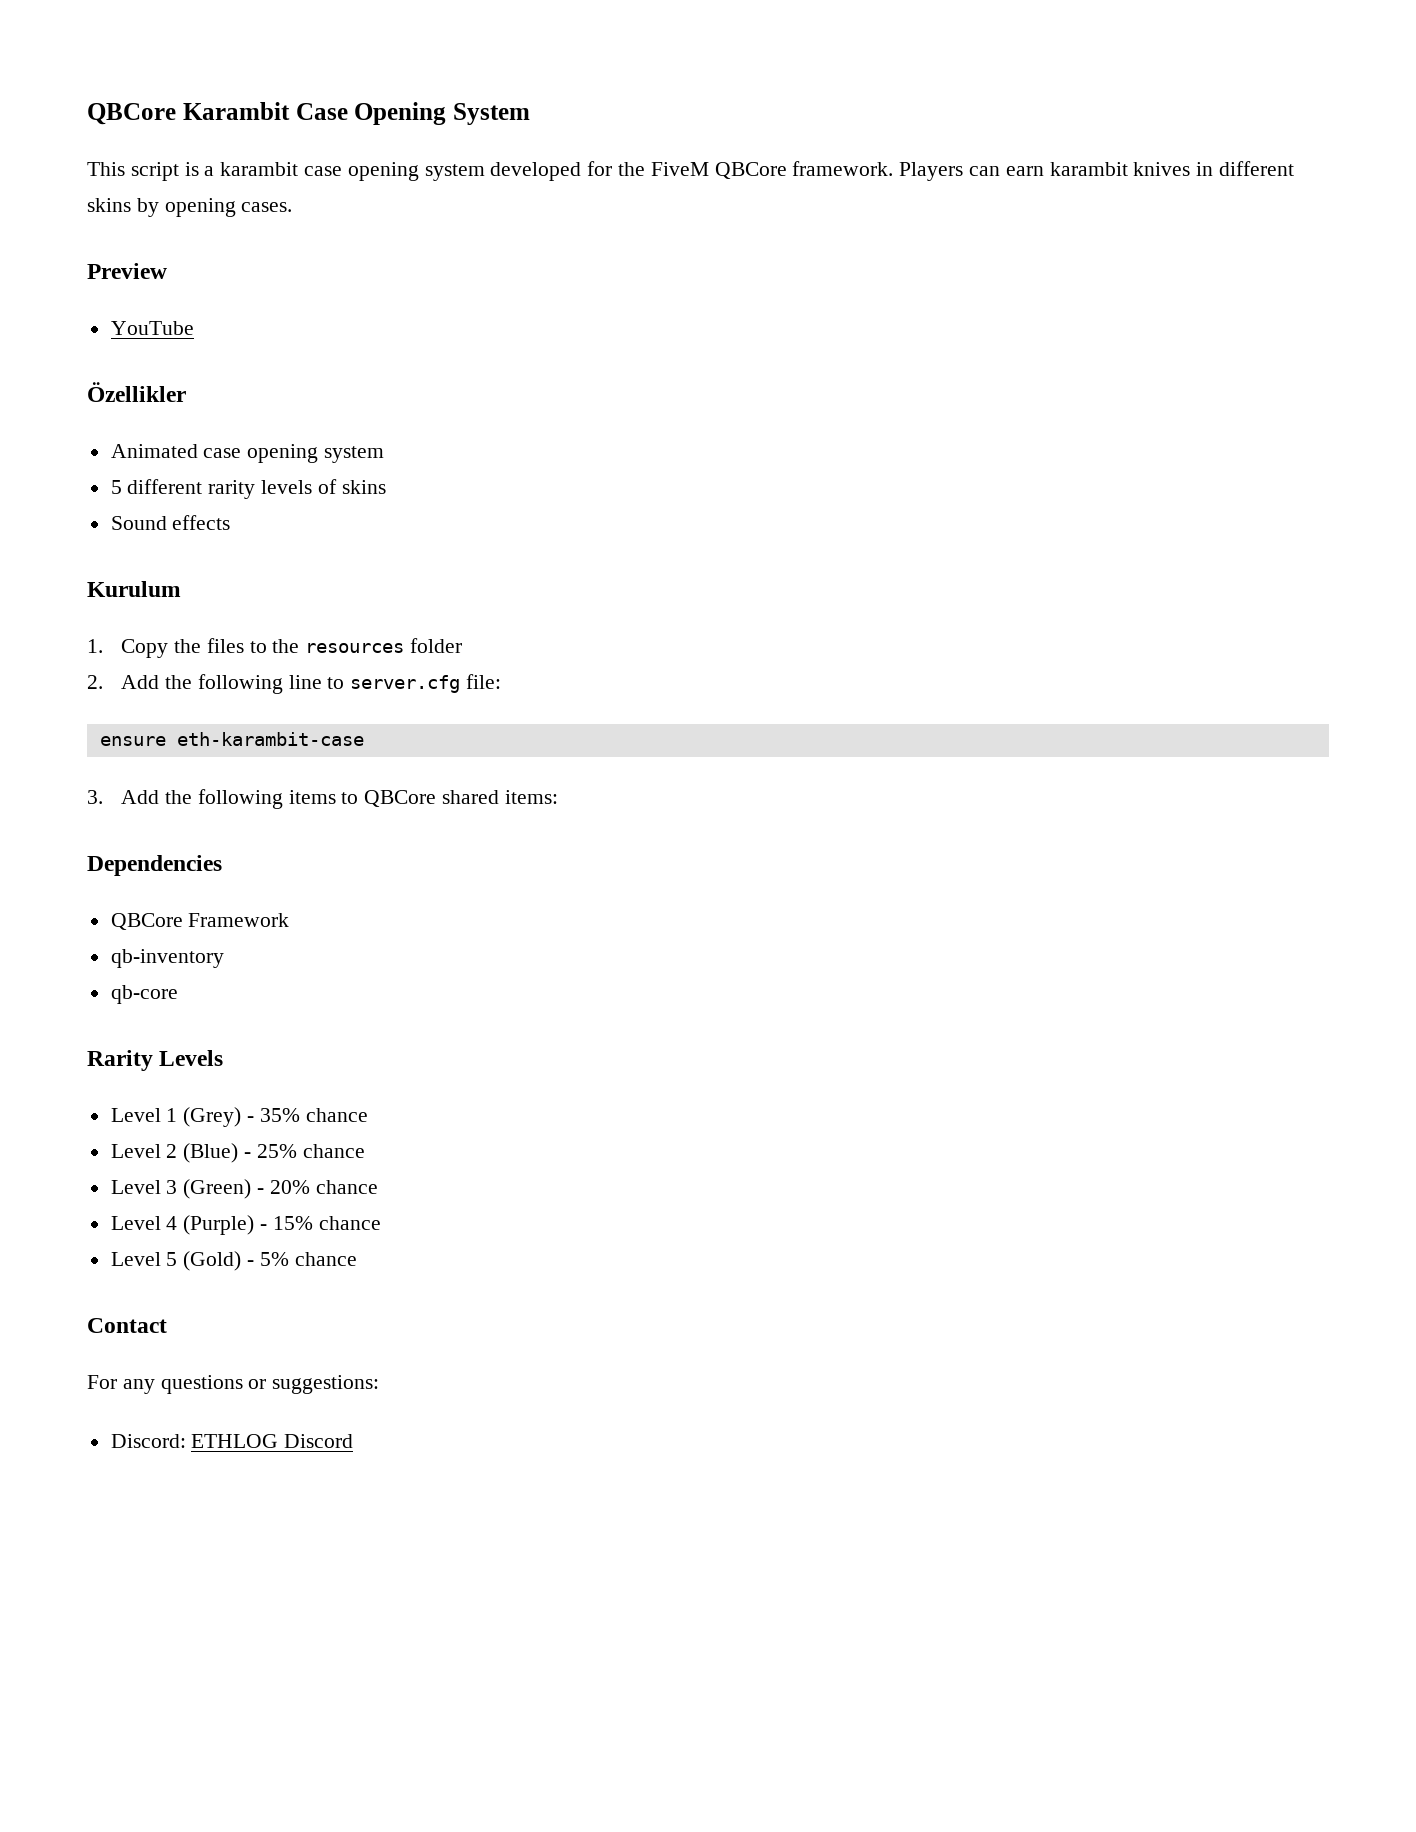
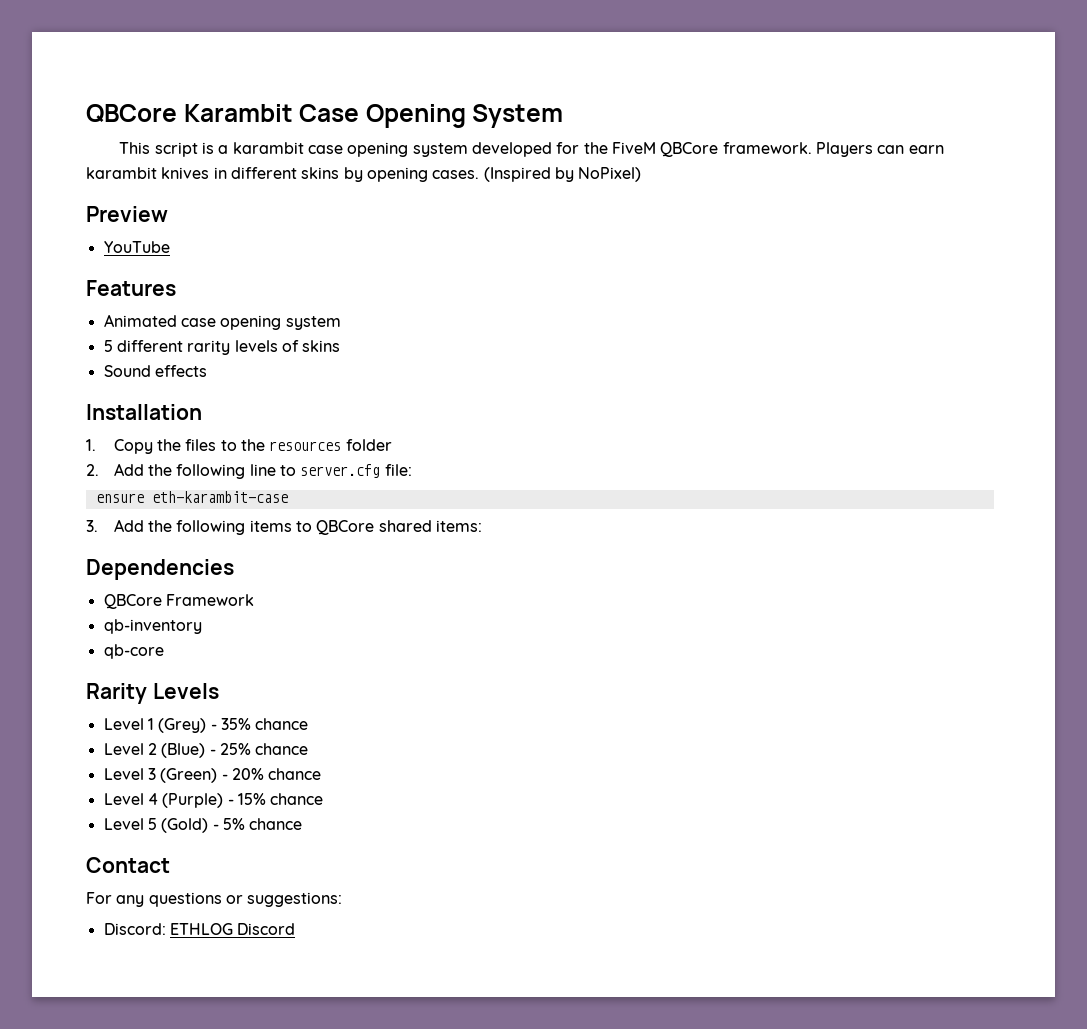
(293, 207) none -> [483,167,642,182] (Inspired by NoPixel)
[87,382,186,402] Özellikler -> [86,280,176,296] Features
[87,581,181,597] Kurulum -> [86,404,202,420] Installation

